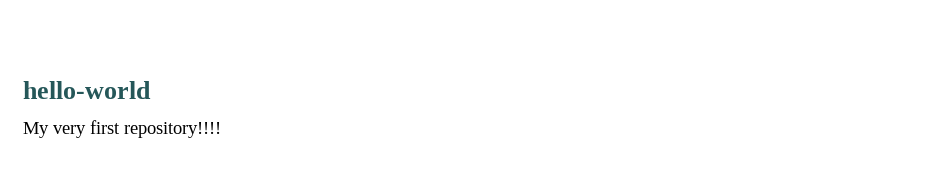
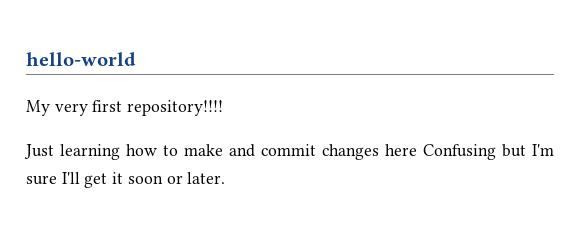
(221, 130) none -> [24,144,554,160] [26,172,226,188] // Just learning how to make and commit changes here Confusing but I'm sure I'll get it soon or later.

